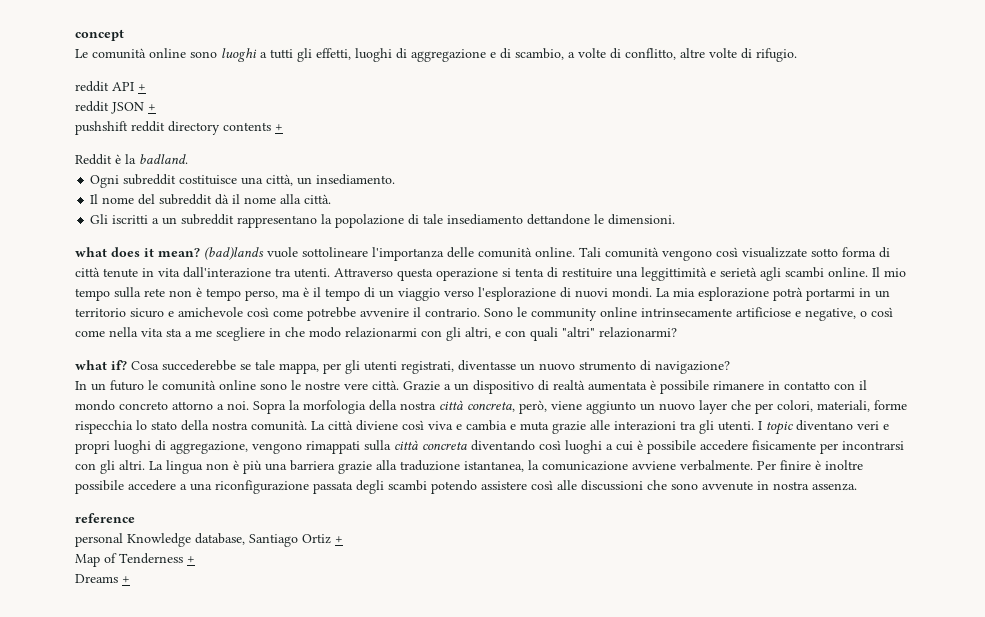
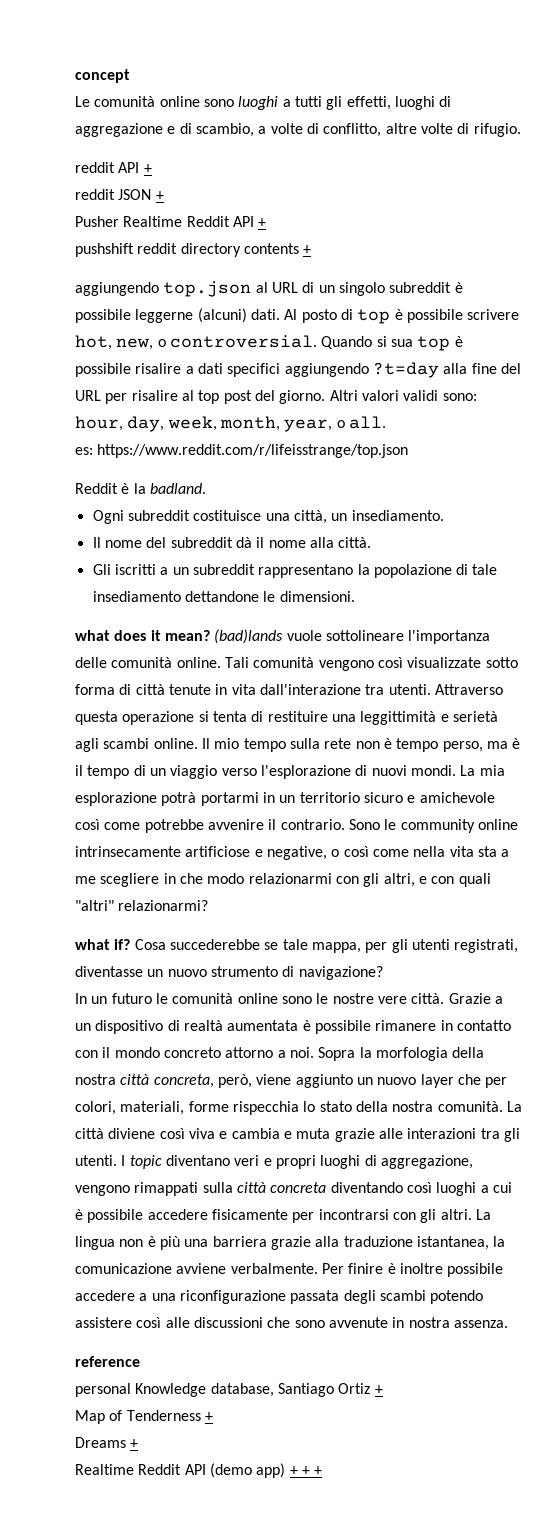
(156, 107) none -> [75,216,267,227] // Pusher Realtime Reddit API +
(283, 127) none -> [75,281,463,297] [75,308,520,324] [75,335,463,351] [75,362,521,378] [75,390,477,404] [75,416,386,432] [75,444,409,458] // aggiungendo top.json al URL di un singolo subreddit è possibile leggerne (alcuni) dati. Al posto di top è possibile scrivere hot, new, o controversial. Quando si sua top è possibile risalire a dati specifici aggiungendo ?t=day alla fine del URL per risalire al top post del giorno. Altri valori validi sono: hour, day, week, month, year, o all. // es: https://www.reddit.com/r/lifeisstrange/top.json
(130, 579) none -> [75,1463,323,1478] // Realtime Reddit API (demo app) + + +

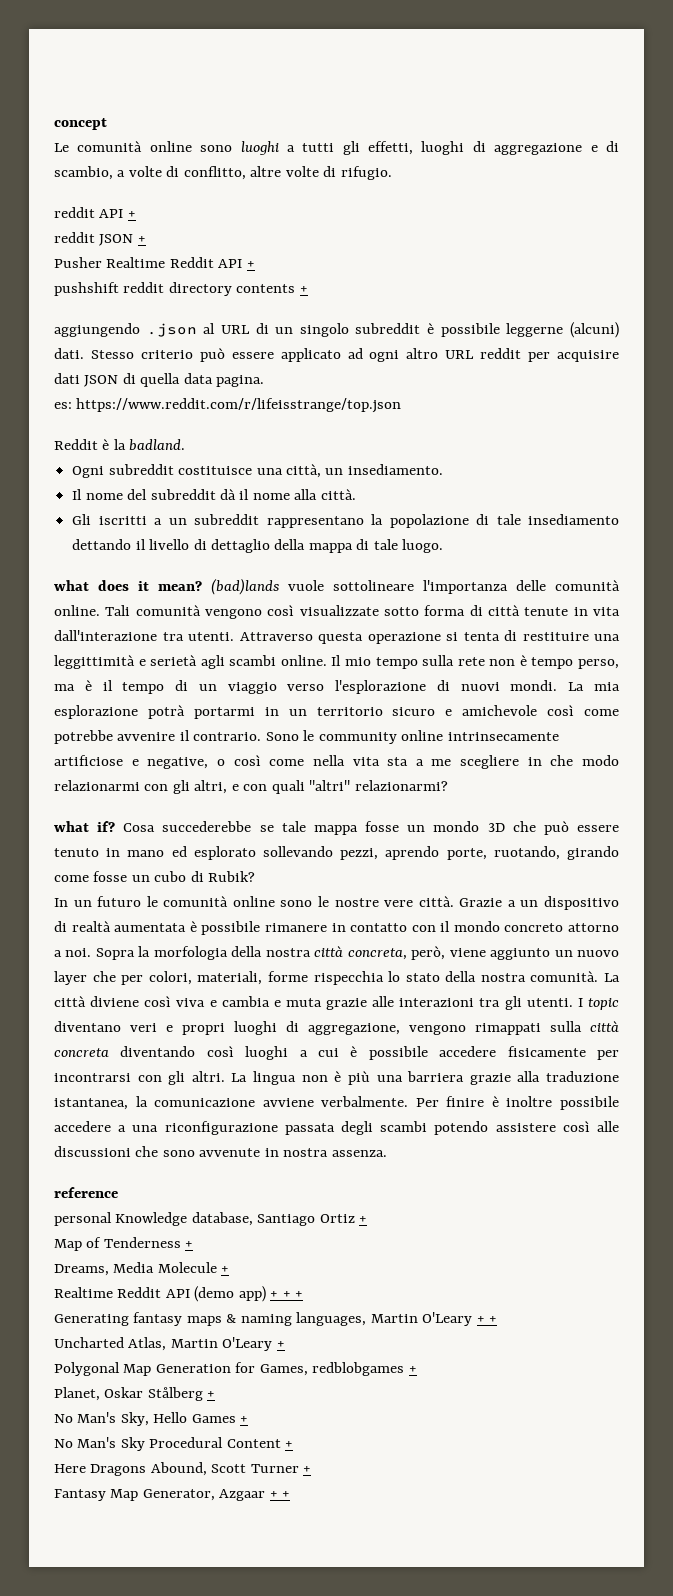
[163,281,252,297] top.json -> [146,323,197,337] .json
[284,309,520,324] [75,335,463,351] [75,362,521,378] [75,390,477,404] [75,416,386,432] Al posto di top è possibile scrivere hot, new, o controversial. Quando si sua top è possibile risalire a dati specifici aggiungendo ?t=day alla fine del URL per risalire al top post del giorno. Altri valori validi sono: hour, day, week, month, year, o all. -> [90,348,619,362] [54,373,265,387] Stesso criterio può essere applicato ad ogni altro URL reddit per acquisire dati JSON di quella data pagina.
[184,591,355,602] dettandone le dimensioni. -> [72,539,444,553] dettando il livello di dettaglio della mappa di tale luogo.
[311,939,519,953] [75,966,383,980] mappa, per gli utenti registrati, diventasse un nuovo strumento di navigazione? -> [313,821,619,835] [54,846,619,860] [54,871,256,882] mappa fosse un mondo 3D che può essere tenuto in mano ed esplorato sollevando pezzi, aprendo porte, ruotando, girando come fosse un cubo di Rubik?
[75,1437,126,1448] Dreams -> [54,1262,217,1276] Dreams, Media Molecule
(323, 1470) none -> [54,1312,498,1326] [54,1337,285,1351] [54,1362,417,1376] [54,1387,216,1401] [54,1412,249,1426] [54,1437,294,1451] [54,1462,312,1476] [54,1489,291,1501] // Generating fantasy maps & naming languages, Martin O'Leary + + // Uncharted Atlas, Martin O'Leary + // Polygonal Map Generation for Games, redblobgames + // Planet, Oskar Stålberg + // No Man's Sky, Hello Games + // No Man's Sky Procedural Content + // Here Dragons Abound, Scott Turner + // Fantasy Map Generator, Azgaar + +

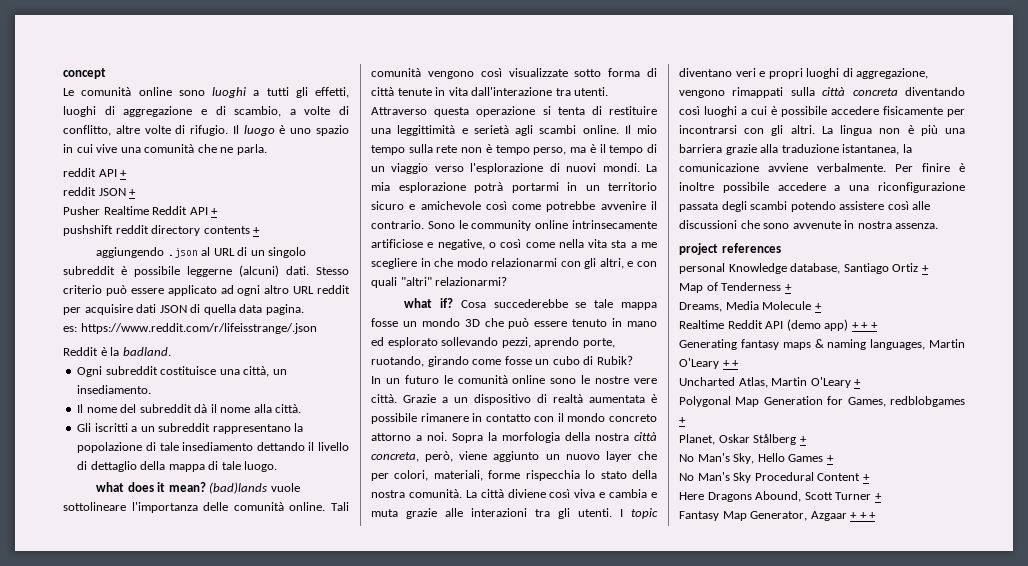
(392, 173) none -> [232,125,349,136] [63,144,267,155] Il luogo è uno spazio in cui vive una comunità che ne parla.
[76,398,402,413] https://www.reddit.com/r/lifeisstrange/top.json -> [80,323,317,334] https://www.reddit.com/r/lifeisstrange/.json
[54,1187,118,1198] reference -> [679,243,781,255] project references
(291, 1494) none -> [869,512,877,519] +

